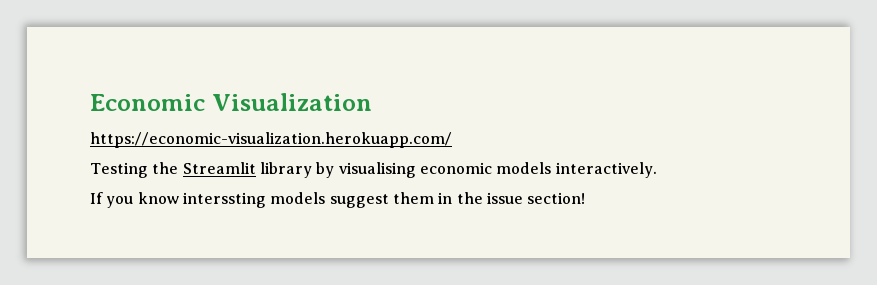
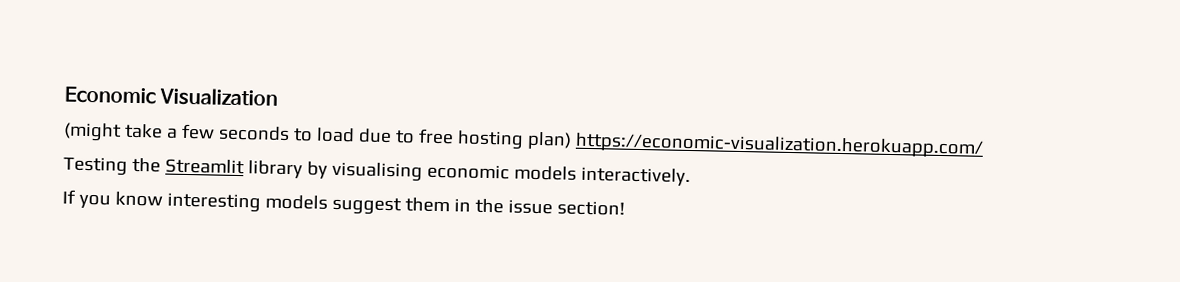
(372, 102) none -> [63,122,572,150] (might take a few seconds to load due to free hosting plan)
[182,192,266,208] interssting -> [166,192,261,213] interesting

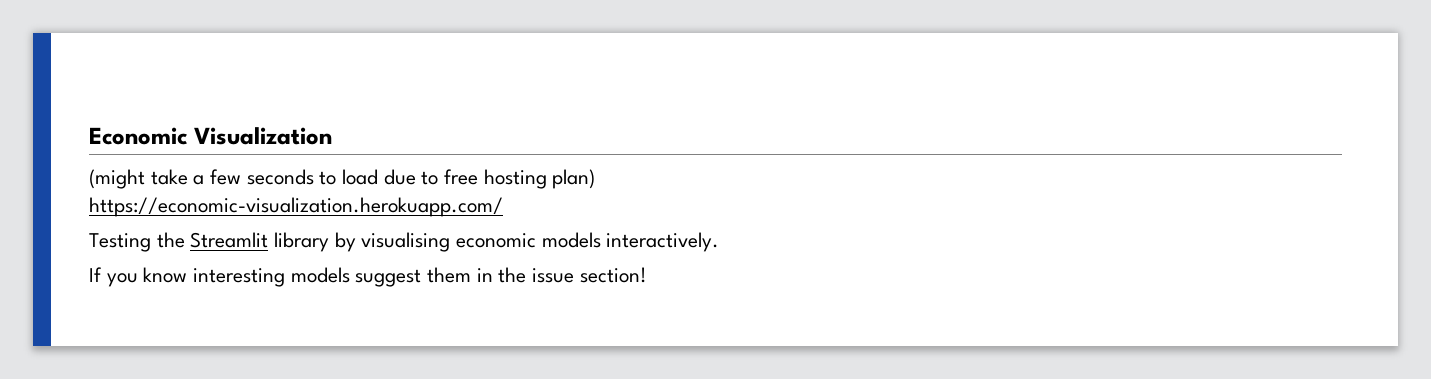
(572, 140) none -> (596, 179) //

